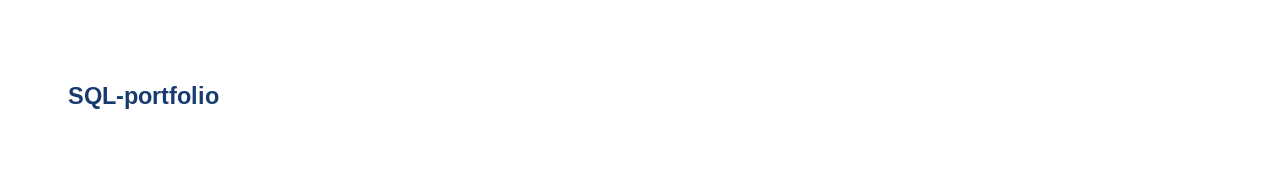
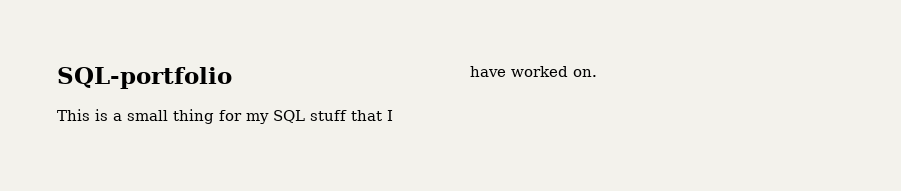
(219, 97) none -> [57,109,393,124] [470,66,597,77] // This is a small thing for my SQL stuff that I have worked on.

